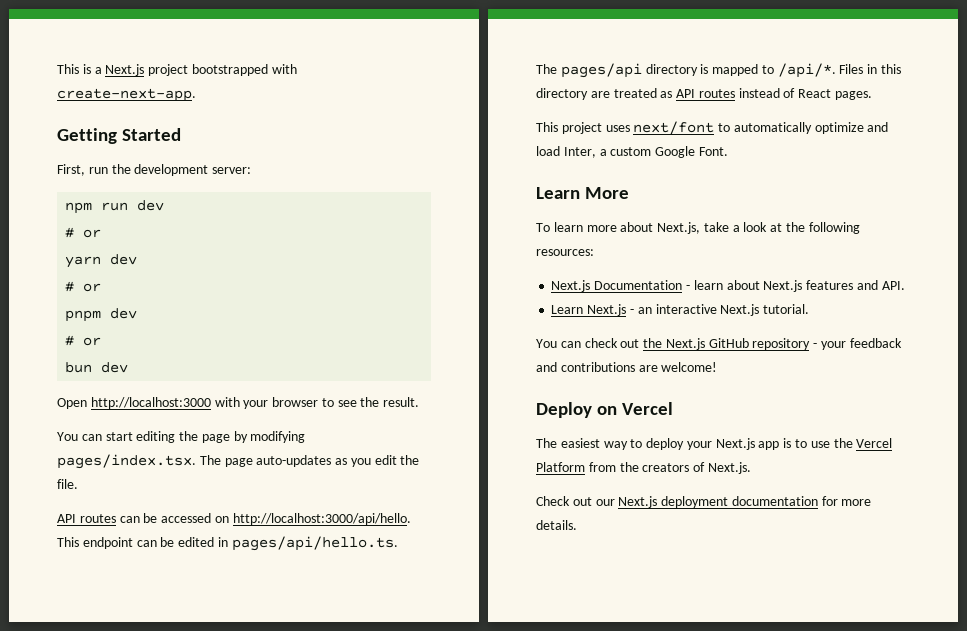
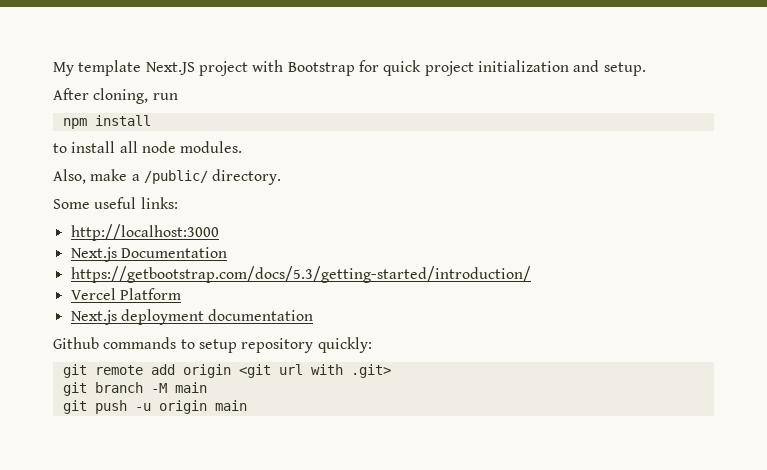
[57,64,297,76] [57,88,196,102] [57,128,182,144] [57,164,252,176] [65,200,165,214] [65,227,102,238] [65,254,138,268] [65,281,102,292] [65,308,138,322] [65,335,102,346] [65,362,129,373] [57,397,420,409] [57,431,306,443] [57,454,420,469] [57,479,78,489] [57,513,411,525] [57,536,398,551] [536,63,902,78] [536,88,873,100] [536,121,889,135] [536,146,728,158] [536,187,630,199] [536,222,860,234] [536,249,594,256] [551,280,905,292] [551,304,810,316] [536,338,902,350] [536,362,718,372] [536,402,674,418] [536,438,893,450] [536,462,751,474] [536,496,872,508] [536,520,577,530] This is a Next.js project bootstrapped with create-next-app. // Getting Started // First, run the development server: // npm run dev // # or // yarn dev // # or // pnpm dev // # or // bun dev // Open http://localhost:3000 with your browser to see the result. // You can start editing the page by modifying pages/index.tsx. The page auto-updates as you edit the file. // API routes can be accessed on http://localhost:3000/api/hello. This endpoint can be edited in pages/api/hello.ts. // The pages/api directory is mapped to /api/*. Files in this directory are treated as API routes instead of React pages. // This project uses next/font to automatically optimize and load Inter, a custom Google Font. // Learn More // To learn more about Next.js, take a look at the following resources: // Next.js Documentation - learn about Next.js features and API. // Learn Next.js - an interactive Next.js tutorial. // You can check out the Next.js GitHub repository - your feedback and contributions are welcome! // Deploy on Vercel // The easiest way to deploy your Next.js app is to use the Vercel Platform from the creators of Next.js. // Check out our Next.js deployment documentation for more details. -> [53,60,646,76] [53,88,178,104] [62,115,151,129] [53,141,243,153] [53,169,282,185] [53,197,178,209] [70,224,219,241] [70,247,227,262] [70,266,531,283] [70,288,181,300] [70,309,314,325] [53,337,372,353] [62,364,391,378] [62,382,207,396] [62,400,247,414] My template Next.JS project with Bootstrap for quick project initialization and setup. // After cloning, run // npm install // to install all node modules. // Also, make a /public/ directory. // Some useful links: // http://localhost:3000 // Next.js Documentation // https://getbootstrap.com/docs/5.3/getting-started/introduction/ // Vercel Platform // Next.js deployment documentation // Github commands to setup repository quickly: // git remote add origin <git url with .git> // git branch -M main // git push -u origin main

